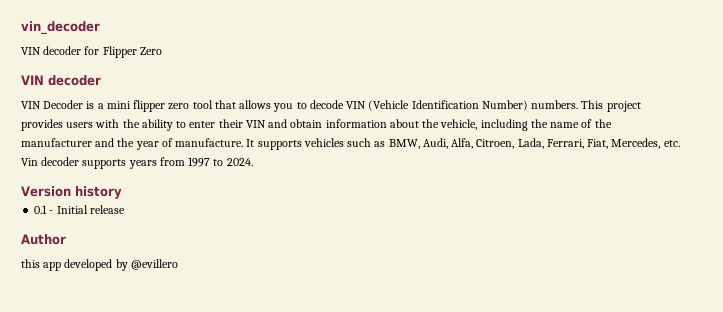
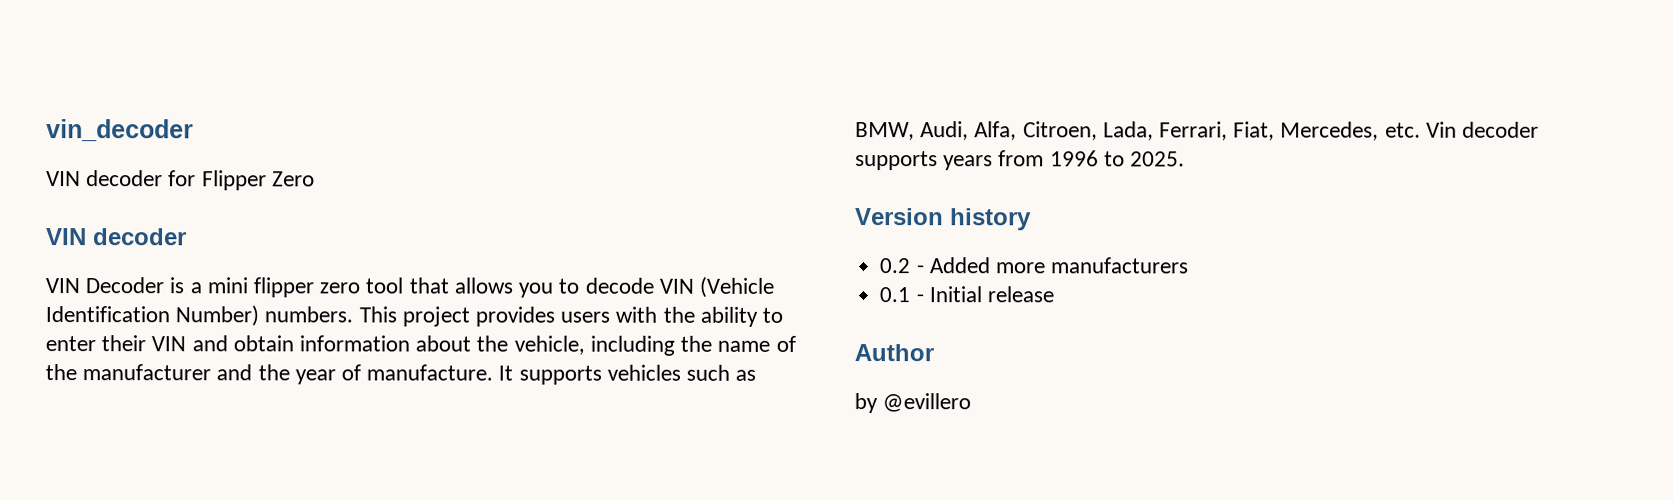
[188,157,253,167] 1997 to 2024. -> [1049,150,1186,167] 1996 to 2025.
(122, 192) none -> [879,257,1189,274] // 0.2 - Added more manufacturers
[21,259,113,271] this app developed -> (934, 353) none

